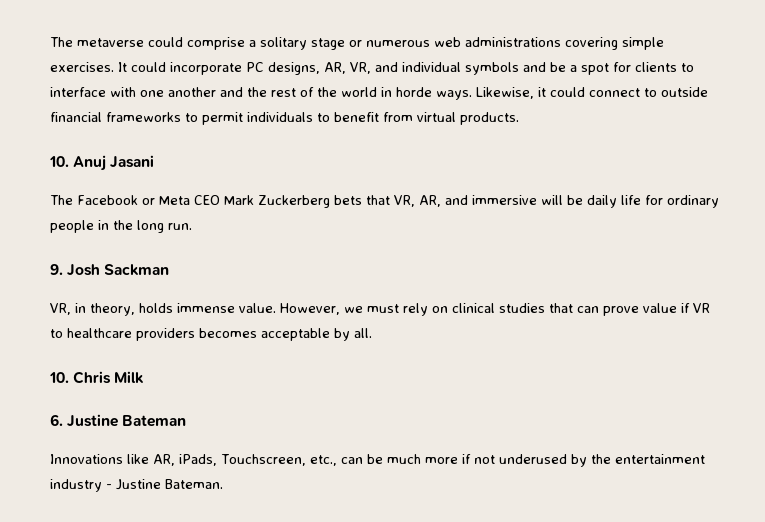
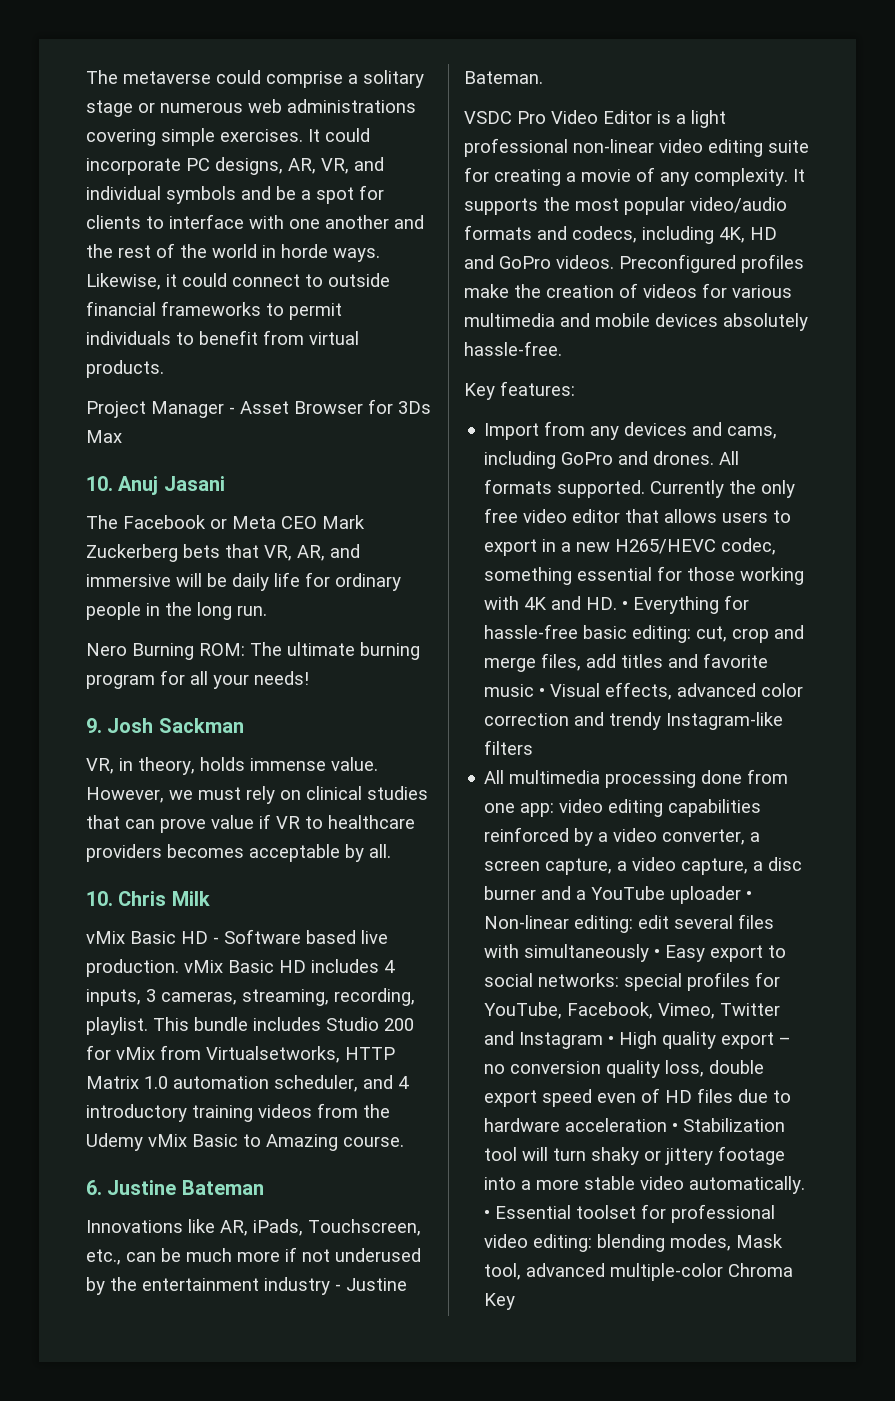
(519, 118) none -> [86,399,431,418] [86,430,122,443] // Project Manager - Asset Browser for 3Ds Max
(192, 226) none -> [86,642,420,660] [86,670,309,689] // Nero Burning ROM: The ultimate burning program for all your needs!
(145, 377) none -> [86,929,388,944] [86,959,395,977] [86,988,415,1006] [86,1017,414,1035] [86,1045,395,1063] [86,1075,409,1092] [86,1103,390,1122] [86,1133,404,1151] // vMix Basic HD - Software based live production. vMix Basic HD includes 4 inputs, 3 cameras, streaming, recording, playlist. This bundle includes Studio 200 for vMix from Virtualsetworks, HTTP Matrix 1.0 automation scheduler, and 4 introductory training videos from the Udemy vMix Basic to Amazing course.
(223, 484) none -> [464,110,726,128] [464,138,809,157] [464,167,805,186] [464,197,787,215] [464,225,777,244] [464,254,804,273] [464,283,792,298] [464,313,808,331] [464,341,562,356] [464,381,575,400] [484,421,778,440] [484,451,740,469] [484,479,796,498] [484,508,792,523] [484,538,777,556] [484,566,805,585] [484,595,750,614] [484,624,805,643] [484,653,769,672] [484,682,804,700] [484,712,784,730] [484,740,534,755] [484,769,789,788] [484,799,762,817] [484,827,761,846] [484,857,803,875] [484,886,753,904] [484,914,775,933] [484,944,787,962] [484,972,781,991] [484,1002,781,1019] [484,1031,792,1049] [484,1060,765,1078] [484,1088,792,1107] [484,1118,786,1132] [484,1146,786,1165] [484,1176,806,1194] [484,1204,776,1223] [484,1234,784,1252] [484,1263,794,1281] [484,1293,516,1310] // VSDC Pro Video Editor is a light professional non-linear video editing suite for creating a movie of any complexity. It supports the most popular video/audio formats and codecs, including 4K, HD and GoPro videos. Preconfigured profiles make the creation of videos for various multimedia and mobile devices absolutely hassle-free. // Key features: // Import from any devices and cams, including GoPro and drones. All formats supported. Сurrently the only free video editor that allows users to export in a new H265/HEVC codec, something essential for those working with 4K and HD. • Everything for hassle-free basic editing: cut, crop and merge files, add titles and favorite music • Visual effects, advanced color correction and trendy Instagram-like filters // All multimedia processing done from one app: video editing capabilities reinforced by a video converter, a screen capture, a video capture, a disc burner and a YouTube uploader • Non-linear editing: edit several files with simultaneously • Easy export to social networks: special profiles for YouTube, Facebook, Vimeo, Twitter and Instagram • High quality export – no conversion quality loss, double export speed even of HD files due to hardware acceleration • Stabilization tool will turn shaky or jittery footage into a more stable video automatically. • Essential toolset for professional video editing: blending modes, Mask tool, advanced multiple-color Chroma Key

